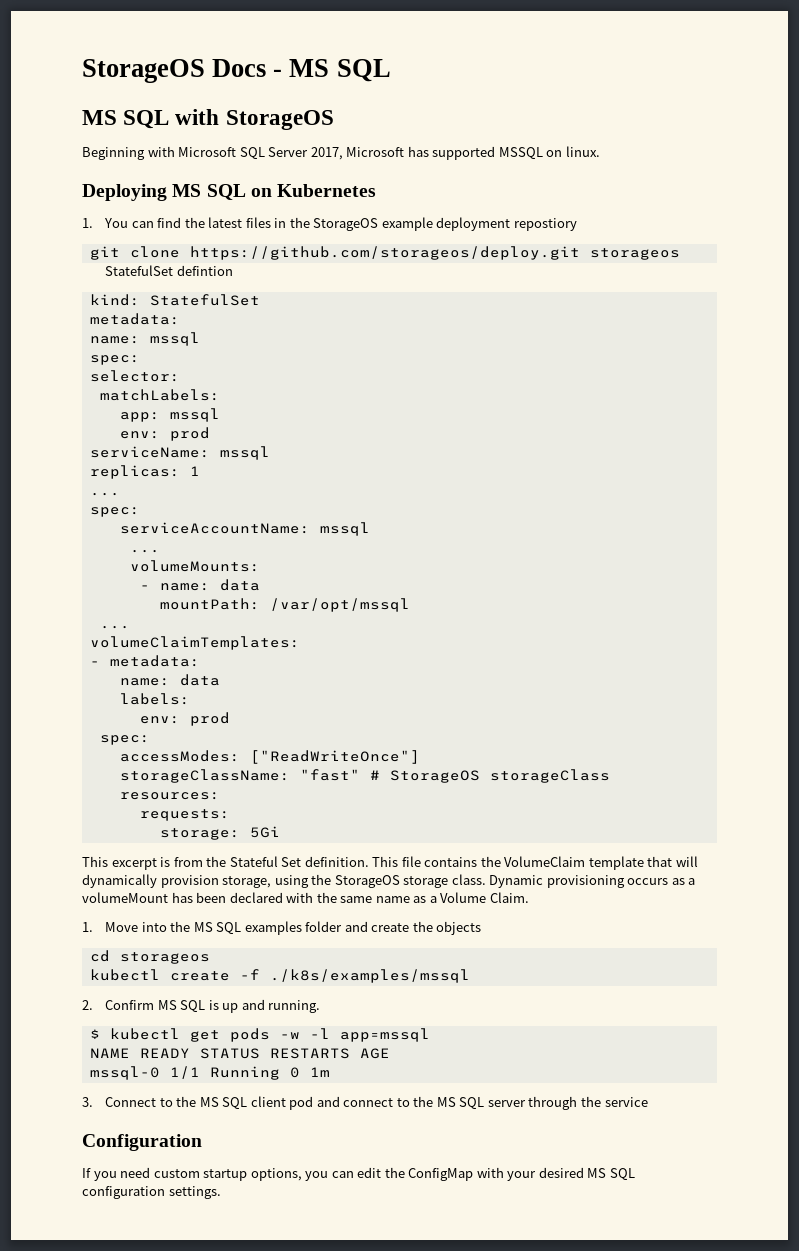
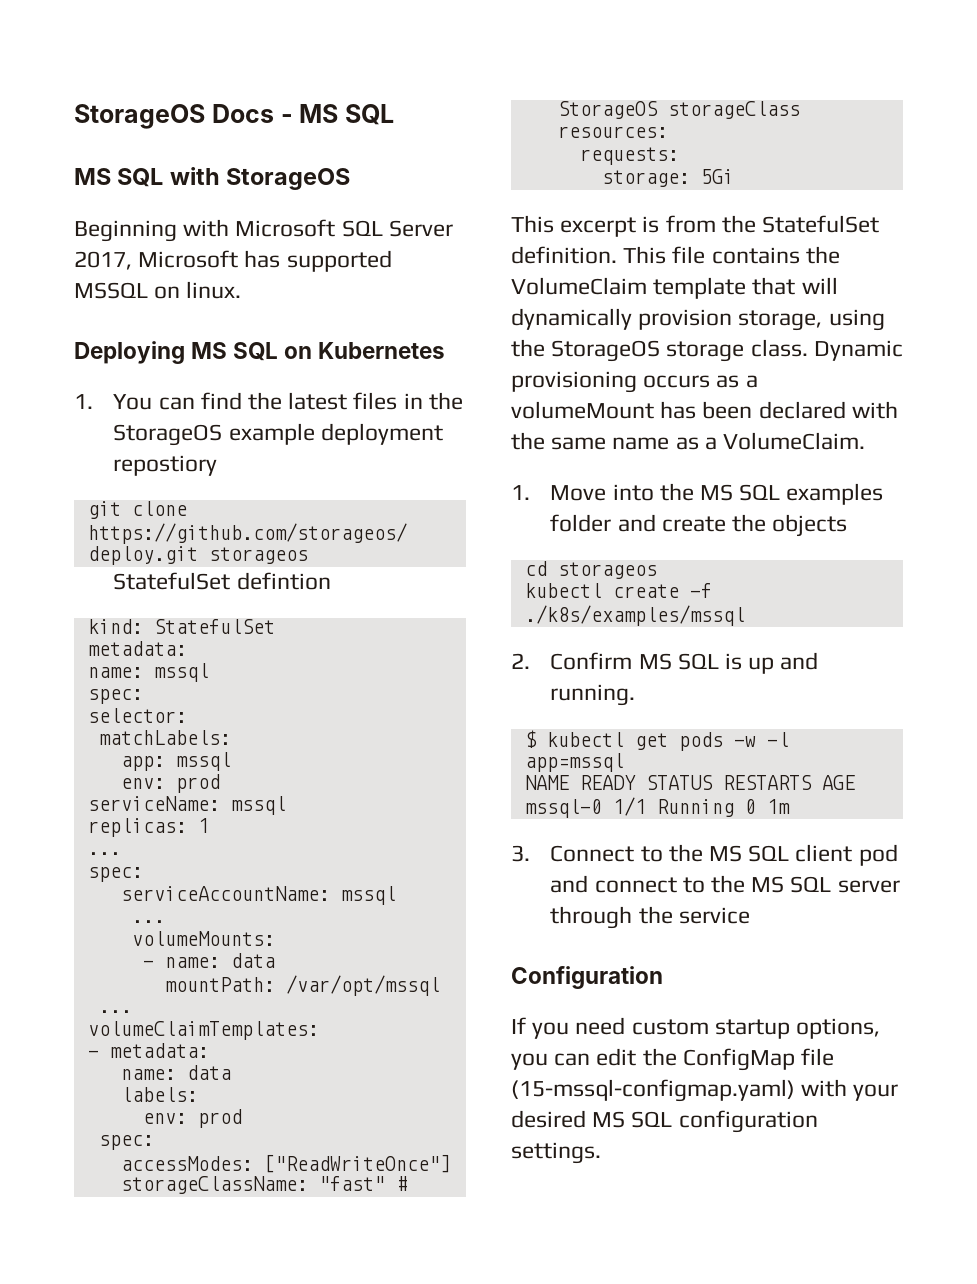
[229,856,302,867] Stateful Set -> [762,215,880,233] StatefulSet
[440,892,529,903] Volume Claim. -> [723,432,866,450] VolumeClaim.
(474, 1174) none -> [801,1048,835,1066] [511,1079,795,1102] file (15-mssql-configmap.yaml)

